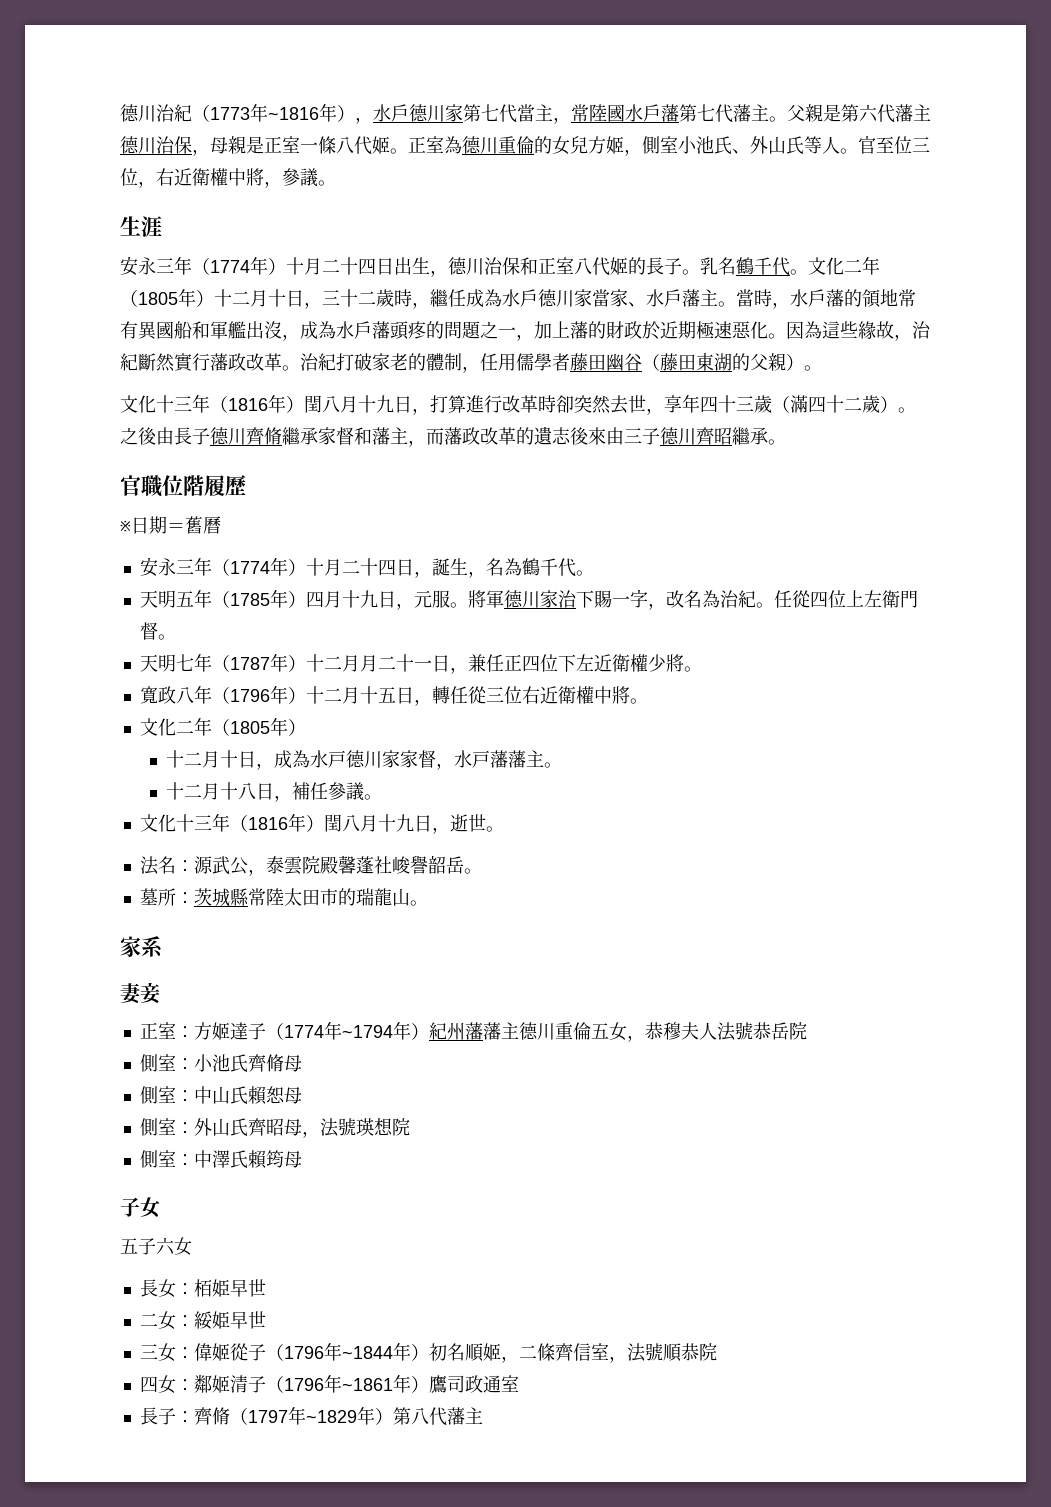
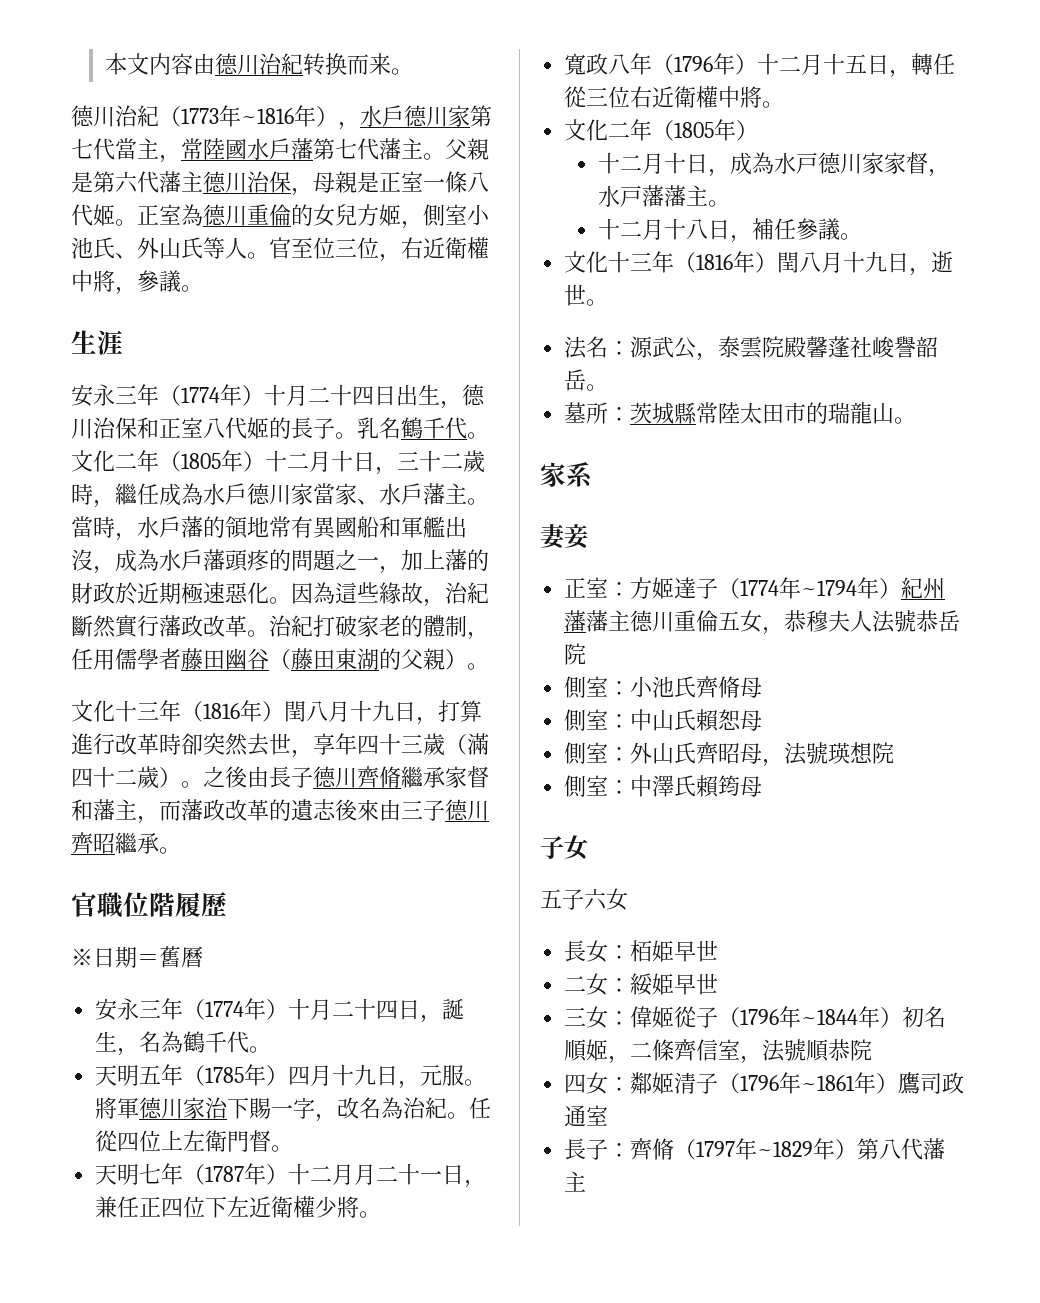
(120, 113) none -> [104,53,413,76] 本文内容由德川治紀转换而来。 //

